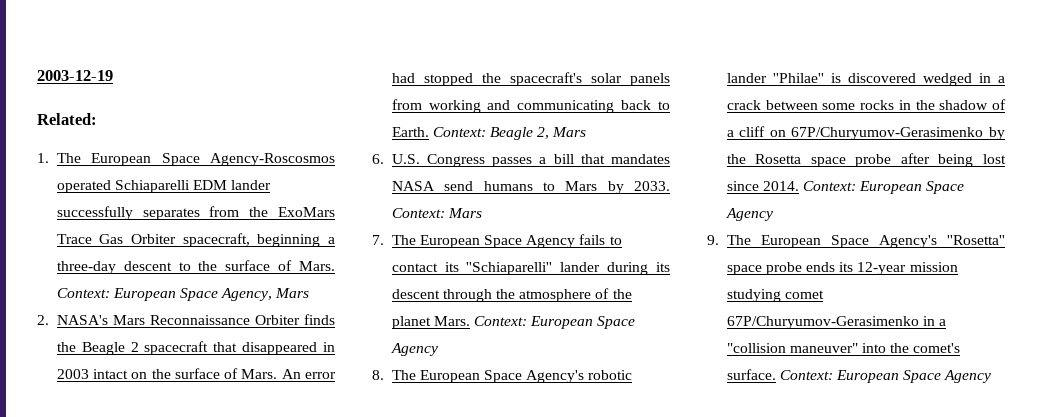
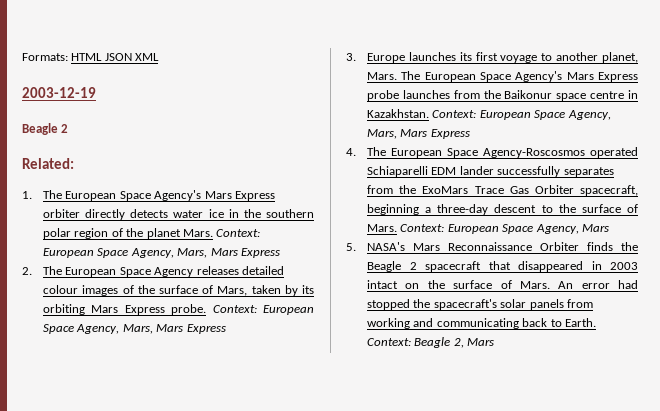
(37, 75) none -> [22,53,160,61] Formats: HTML JSON XML //
(113, 75) none -> [22,123,69,135] // Beagle 2
(200, 159) none -> [154,190,275,201] [43,209,314,220] [43,228,261,239] [43,248,280,258] [22,266,284,277] [43,285,314,296] [43,304,314,315] [43,324,226,334] [346,52,638,63] [367,71,638,82] [367,90,638,101] [367,109,611,120] [367,129,470,139] [346,147,479,158] Agency's Mars Express orbiter directly detects water ice in the southern polar region of the planet Mars. Context: European Space Agency, Mars, Mars Express // 2. The European Space Agency releases detailed colour images of the surface of Mars, taken by its orbiting Mars Express probe. Context: European Space Agency, Mars, Mars Express // 3. Europe launches its first voyage to another planet, Mars. The European Space Agency's Mars Express probe launches from the Baikonur space centre in Kazakhstan. Context: European Space Agency, Mars, Mars Express // 4. The European Space
[37,315,49,325] 2. -> [346,243,356,251] 5.
[372,154,670,167] [391,181,670,194] [391,208,482,218] [372,234,622,248] [391,262,670,275] [391,288,632,302] [391,316,636,329] [390,343,438,356] [372,370,633,383] [726,73,1005,86] [726,99,1006,110] [726,126,1005,140] [726,153,1006,167] [726,181,965,194] [725,208,773,221] [707,235,1005,248] [726,262,958,275] [726,289,824,302] [726,316,947,329] [726,343,961,353] [726,369,992,383] // 6. U.S. Congress passes a bill that mandates NASA send humans to Mars by 2033. Context: Mars // 7. The European Space Agency fails to contact its ''Schiaparelli'' lander during its descent through the atmosphere of the planet Mars. Context: European Space Agency // 8. The European Space Agency's robotic lander ''Philae'' is discovered wedged in a crack between some rocks in the shadow of a cliff on 67P/Churyumov-Gerasimenko by the Rosetta space probe after being lost since 2014. Context: European Space Agency // 9. The European Space Agency's ''Rosetta'' space probe ends its 12-year mission studying comet 67P/Churyumov-Gerasimenko in a "collision maneuver" into the comet's surface. Context: European Space Agency -> (495, 342) none

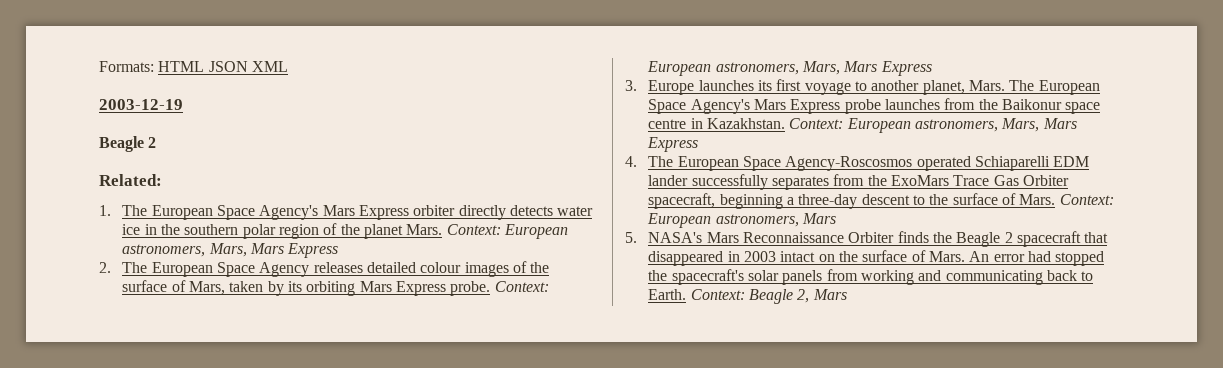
[97,248,174,258] Space Agency, -> [122,244,206,257] astronomers,
[43,324,120,334] Space Agency, -> [715,62,799,75] astronomers,
[534,110,611,120] Space Agency, -> [914,119,998,132] astronomers,
[502,224,579,234] Space Agency, -> [715,214,799,227] astronomers,

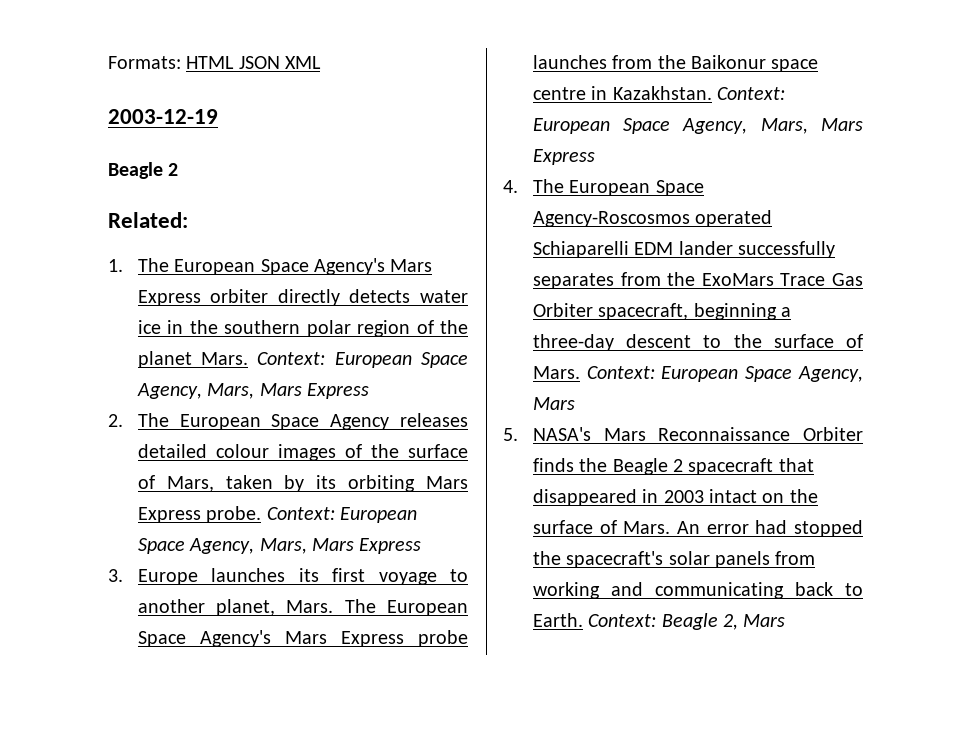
[122,244,206,257] astronomers, -> [420,352,468,368] [136,383,202,399] Space Agency,
[715,62,799,75] astronomers, -> [137,538,255,554] Space Agency,
[914,119,998,132] astronomers, -> [623,118,748,134] Space Agency,
[715,214,799,227] astronomers, -> [745,366,863,382] Space Agency,

